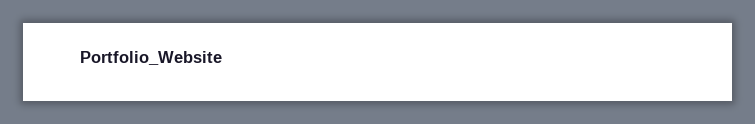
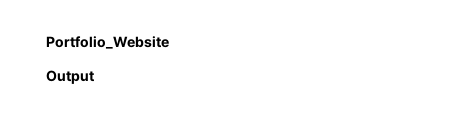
(222, 58) none -> [46,70,94,84] // Output

